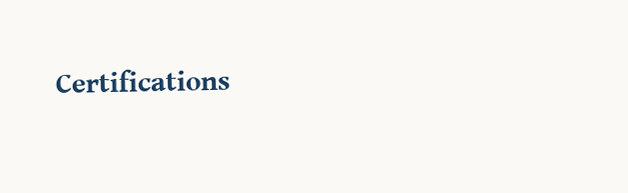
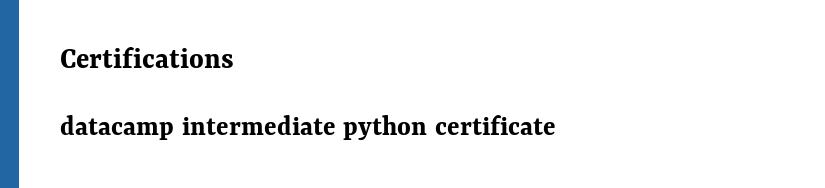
(230, 80) none -> [60,115,557,140] // datacamp intermediate python certificate

